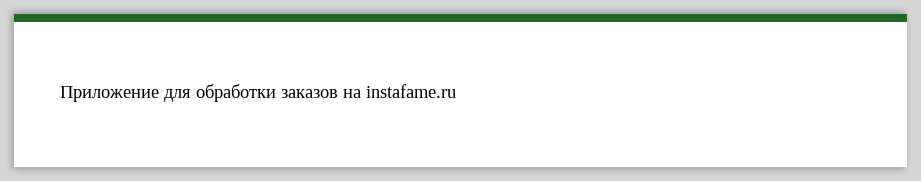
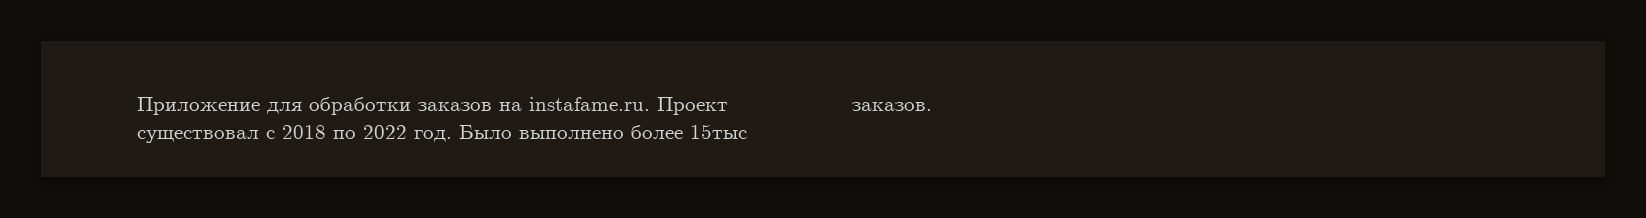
[366,84,456,98] instafame.ru -> [529,97,728,115] [137,124,747,143] [852,102,932,111] instafame.ru. Проект существовал с 2018 по 2022 год. Было выполнено более 15тыс заказов.

